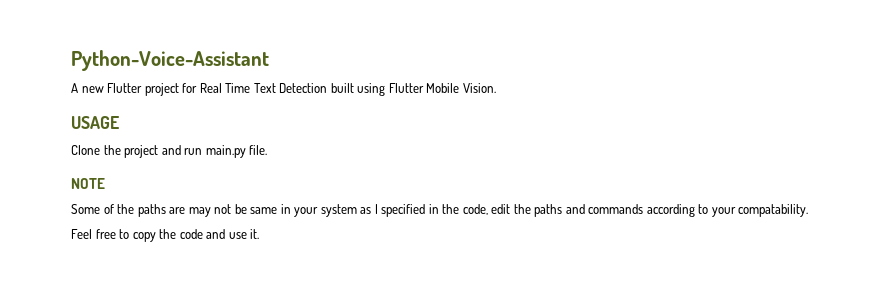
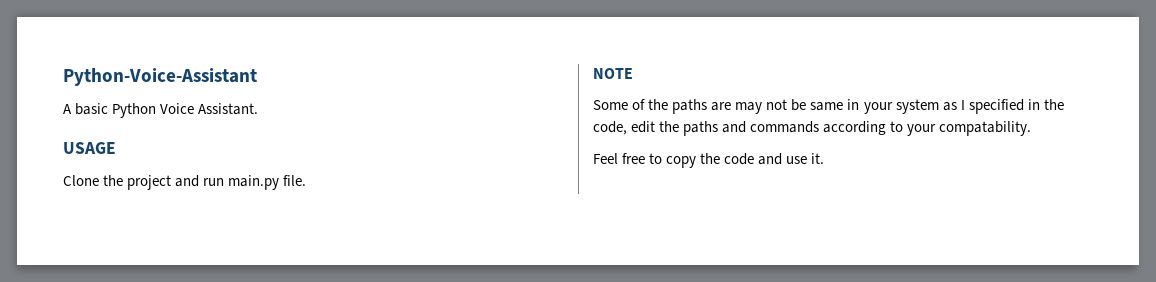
[81,83,496,96] new Flutter project for Real Time Text Detection built using Flutter Mobile Vision. -> [75,103,259,118] basic Python Voice Assistant.

